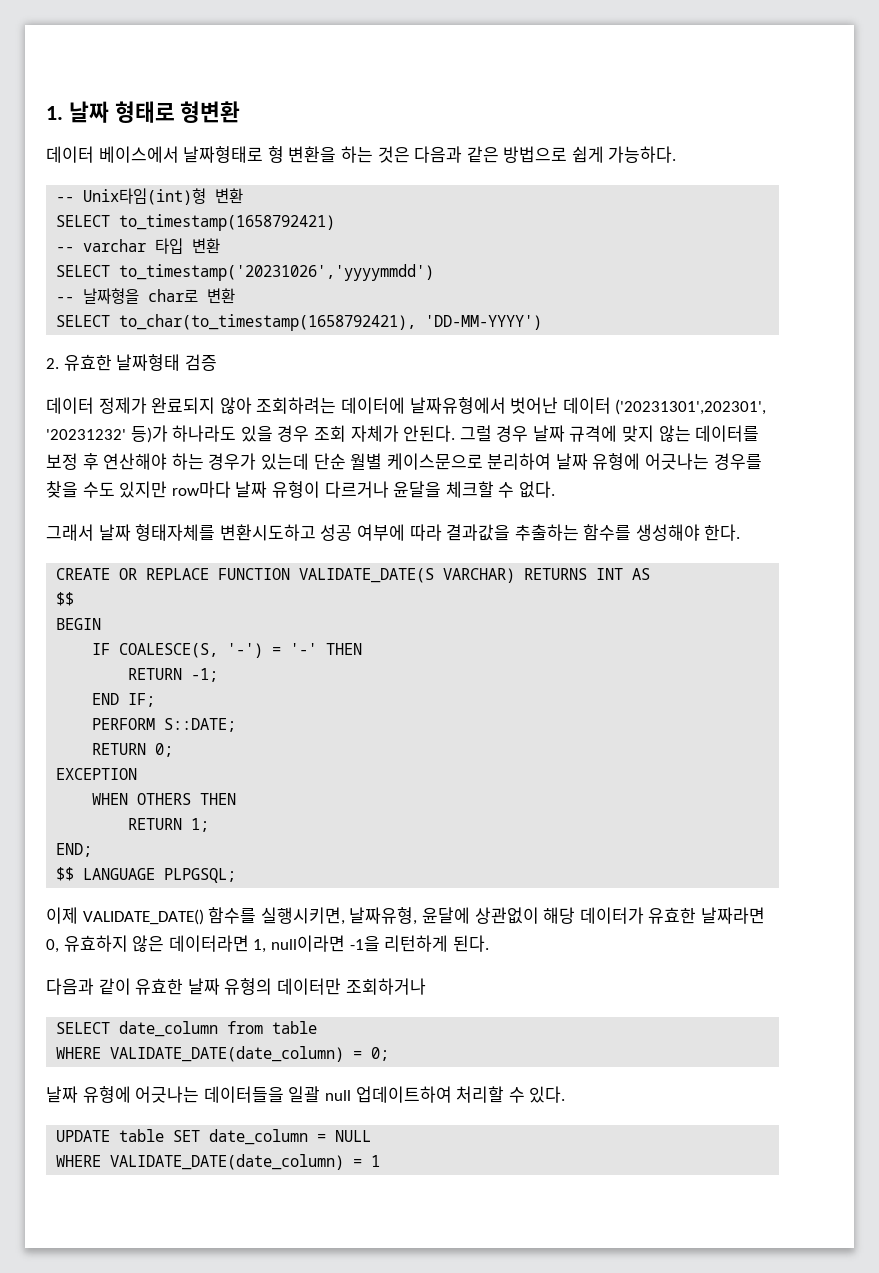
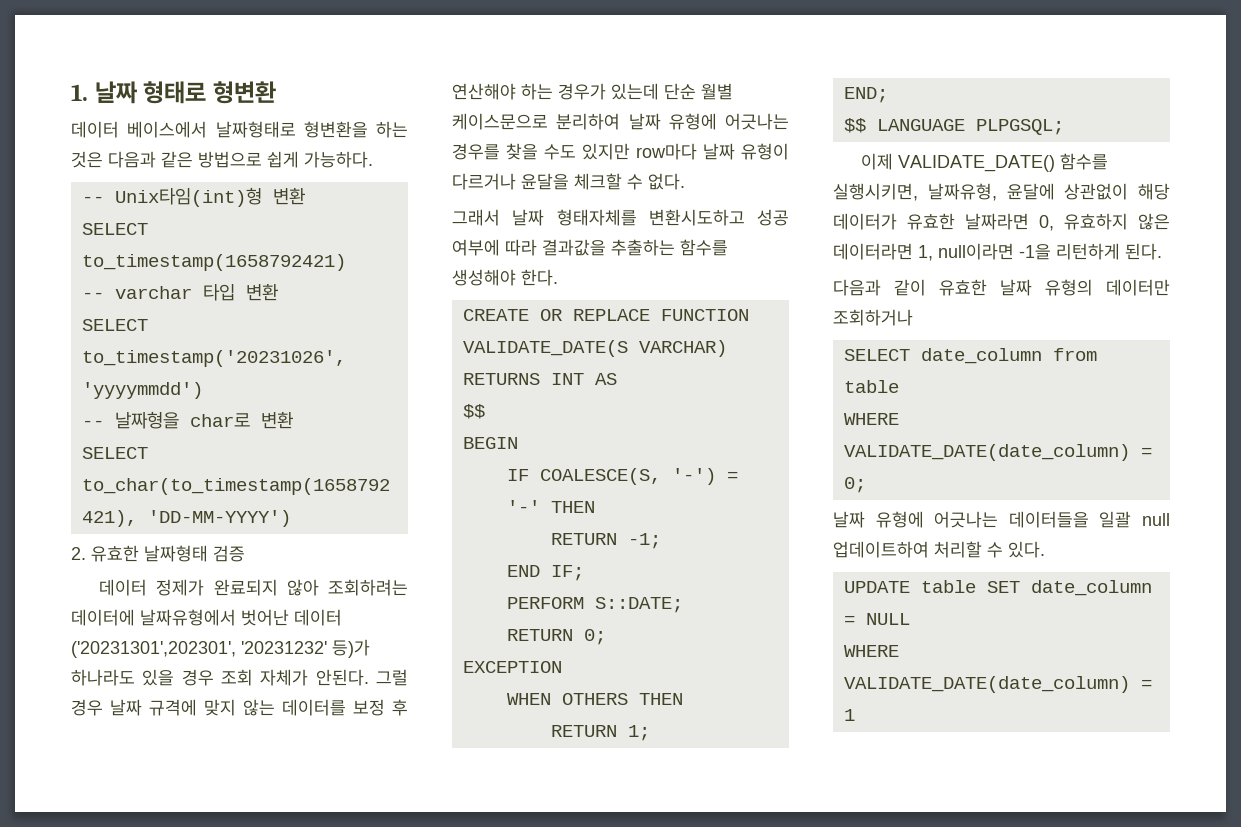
[267,146,337,163] 형 변환을 -> [303,121,368,138] 형변환을

